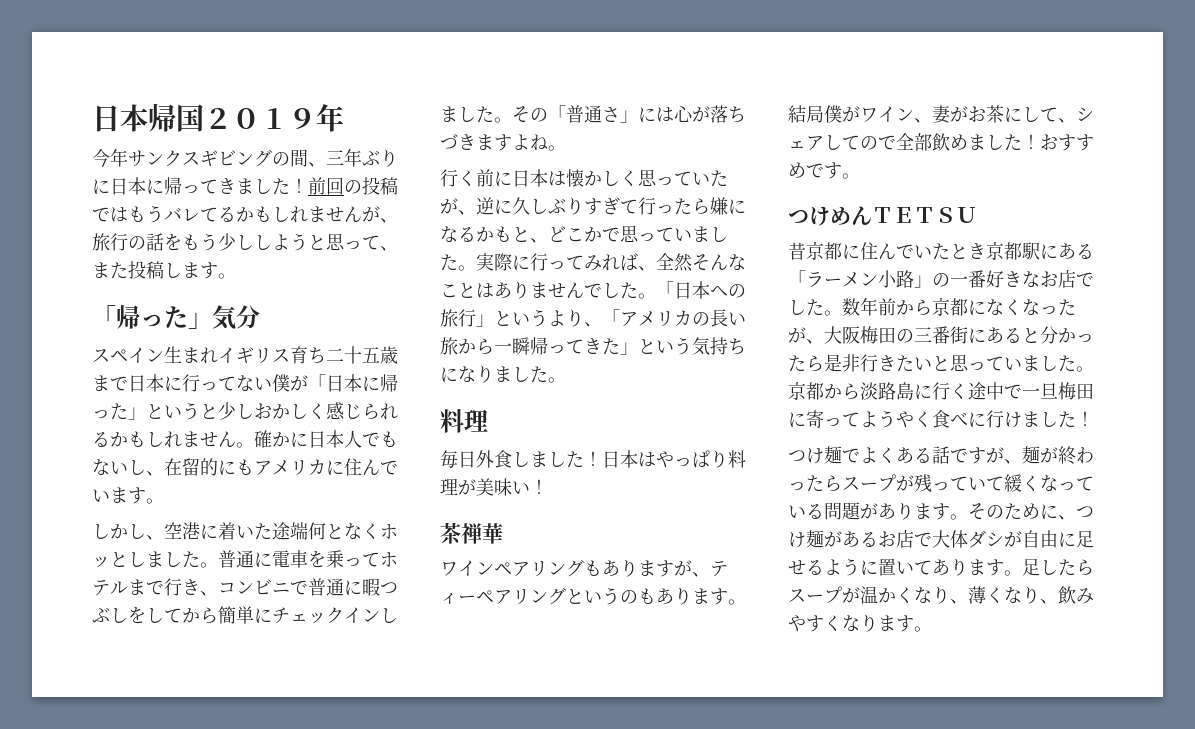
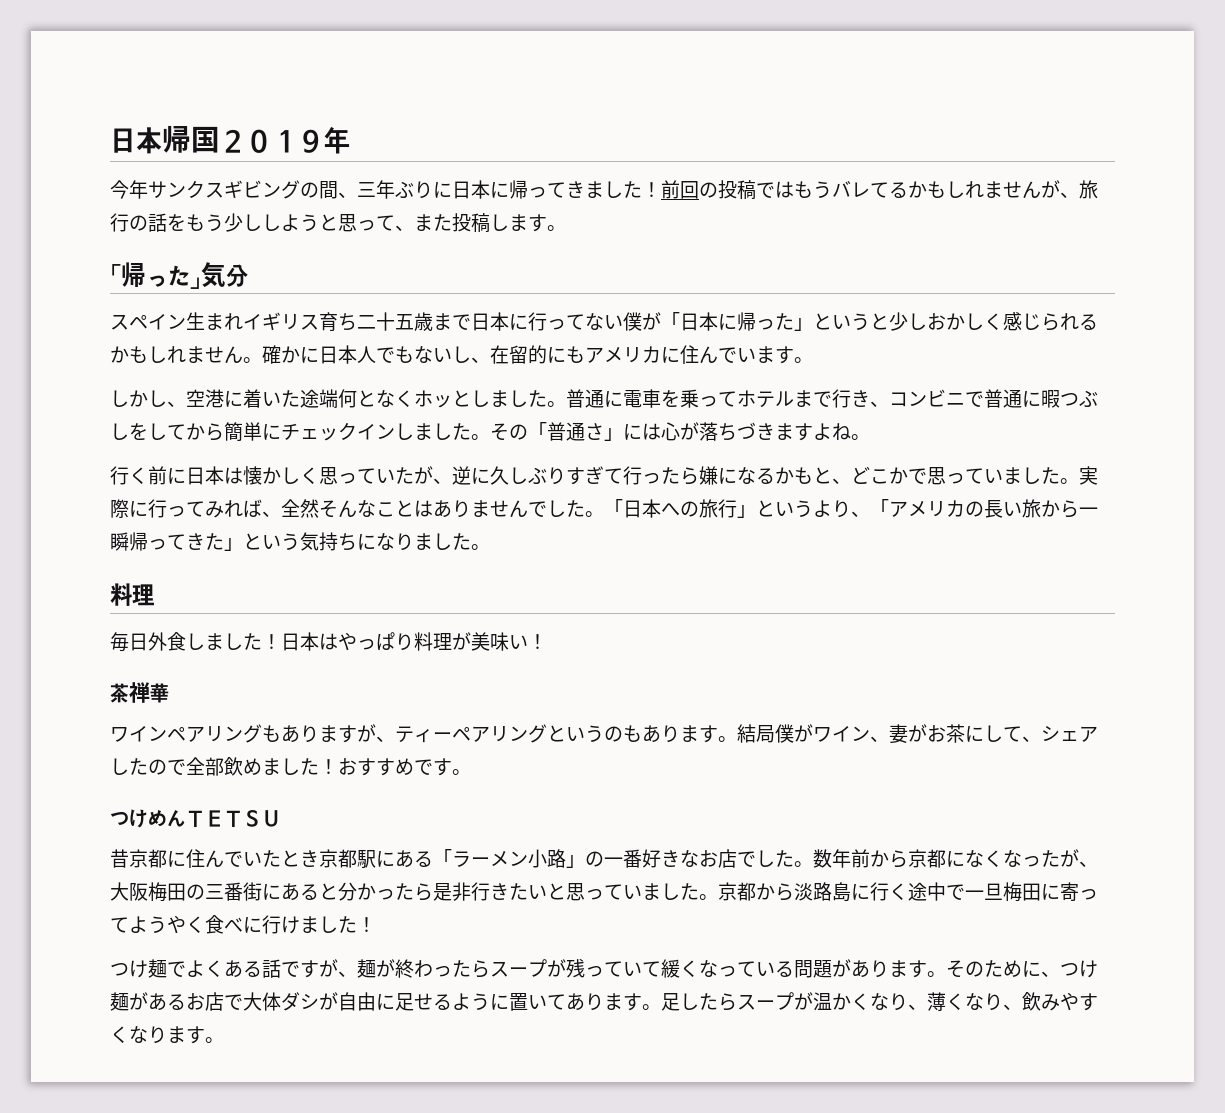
[842,135,860,150] て -> [129,758,148,775] た

